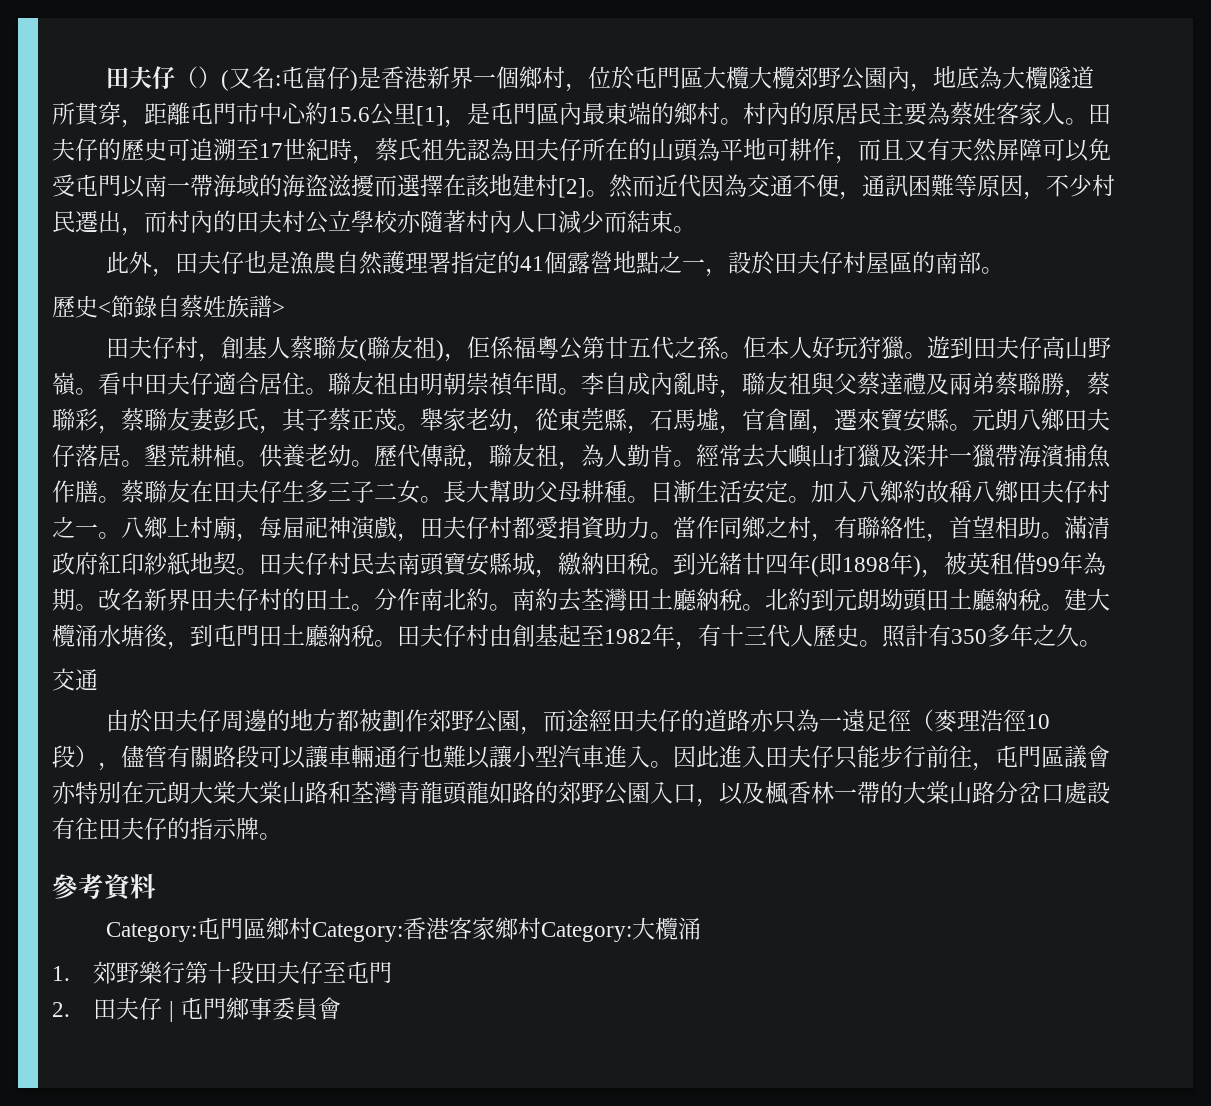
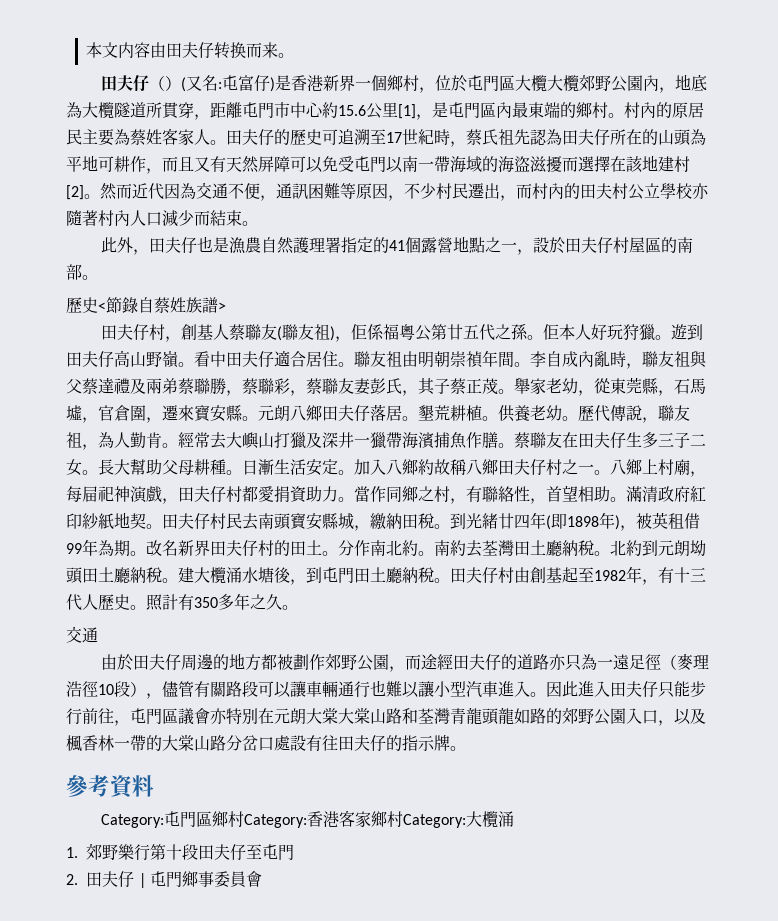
(106, 78) none -> [86,42,295,59] 本文内容由田夫仔转换而来。 //

